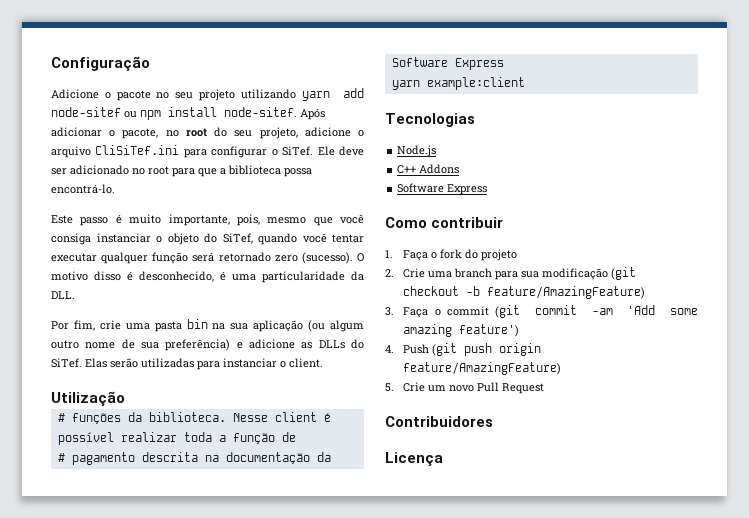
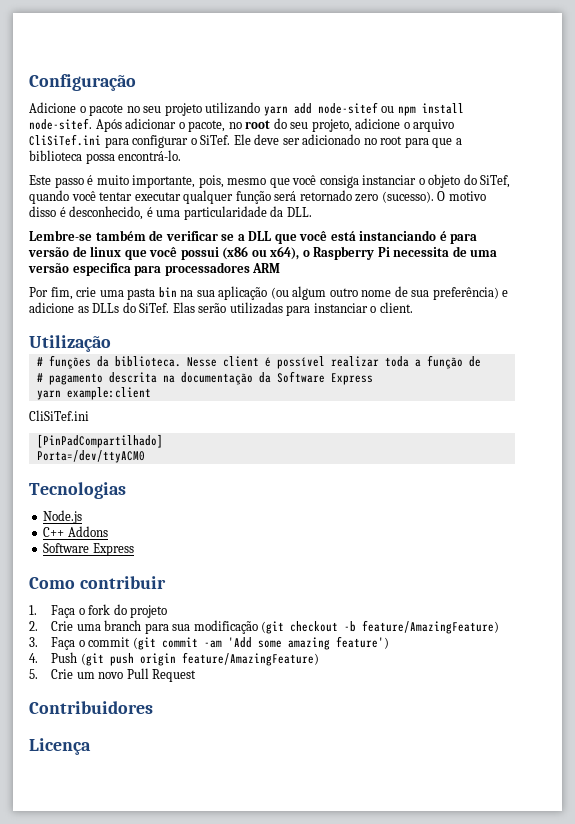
(75, 295) none -> [29,230,478,244] [28,246,498,260] [28,262,281,276] // Lembre-se também de verificar se a DLL que você está instanciando é para versão de linux que você possui (x86 ou x64), o Raspberry Pi necessita de uma versão especifica para processadores ARM
(525, 83) none -> [29,410,89,421] [36,434,163,448] [36,450,145,463] // CliSiTef.ini // [PinPadCompartilhado] // Porta=/dev/ttyACM0

